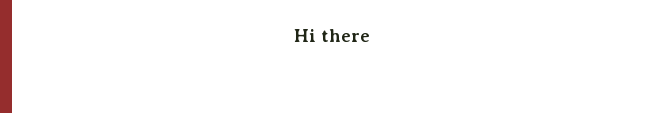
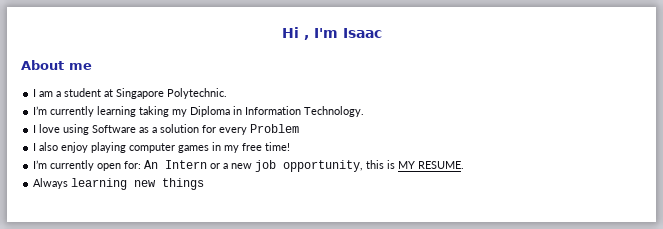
[320,29,370,42] there -> [303,28,382,40] [21,60,92,70] [33,88,228,99] [33,106,365,117] [33,124,300,135] [33,142,291,153] [33,160,465,172] [33,178,205,190] , I'm Isaac // About me // I am a student at Singapore Polytechnic. // I’m currently learning taking my Diploma in Information Technology. // I love using Software as a solution for every Problem // I also enjoy playing computer games in my free time! // I’m currently open for: An Intern or a new job opportunity, this is MY RESUME. // Always learning new things

